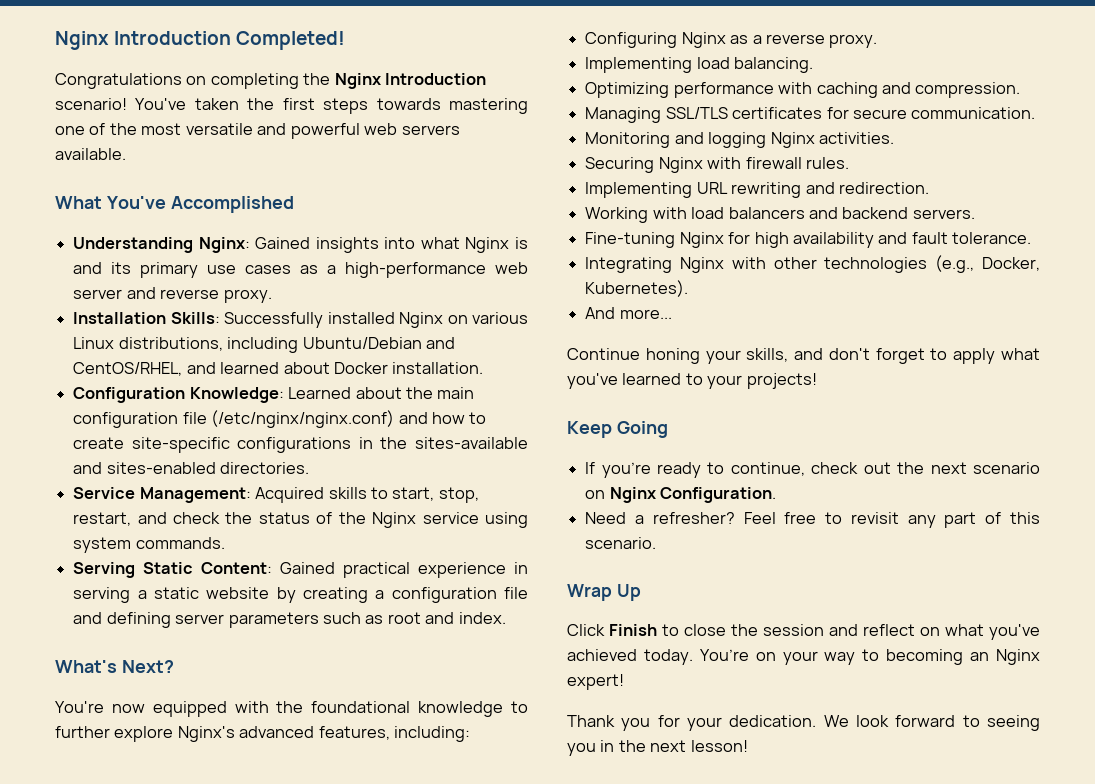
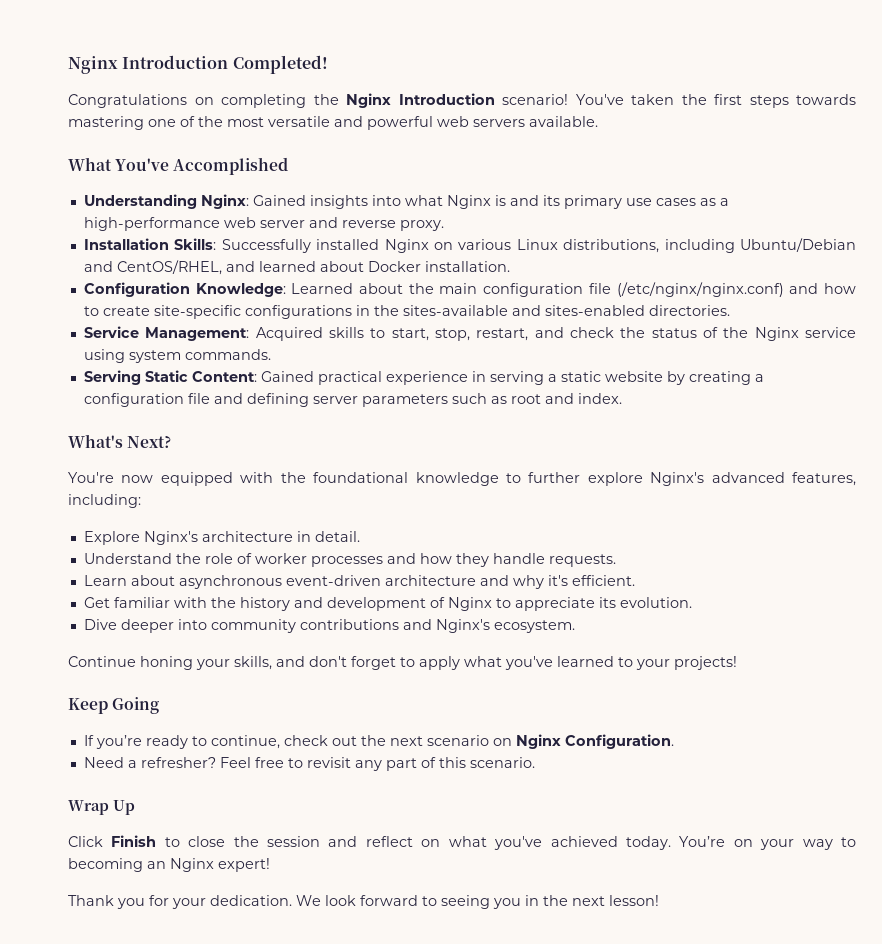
[585,32,878,48] [585,57,814,73] [585,82,1021,98] [585,107,1036,123] [585,132,894,148] [585,157,849,173] [585,182,929,198] [585,207,975,223] [585,232,1032,248] [585,255,1040,273] [585,280,689,297] [585,307,672,319] Configuring Nginx as a reverse proxy. // Implementing load balancing. // Optimizing performance with caching and compression. // Managing SSL/TLS certificates for secure communication. // Monitoring and logging Nginx activities. // Securing Nginx with firewall rules. // Implementing URL rewriting and redirection. // Working with load balancers and backend servers. // Fine-tuning Nginx for high availability and fault tolerance. // Integrating Nginx with other technologies (e.g., Docker, Kubernetes). // And more... -> [83,531,360,545] [83,553,616,567] [83,575,635,589] [83,597,692,611] [83,619,575,633] Explore Nginx's architecture in detail. // Understand the role of worker processes and how they handle requests. // Learn about asynchronous event-driven architecture and why it's efficient. // Get familiar with the history and development of Nginx to appreciate its evolution. // Dive deeper into community contributions and Nginx's ecosystem.

